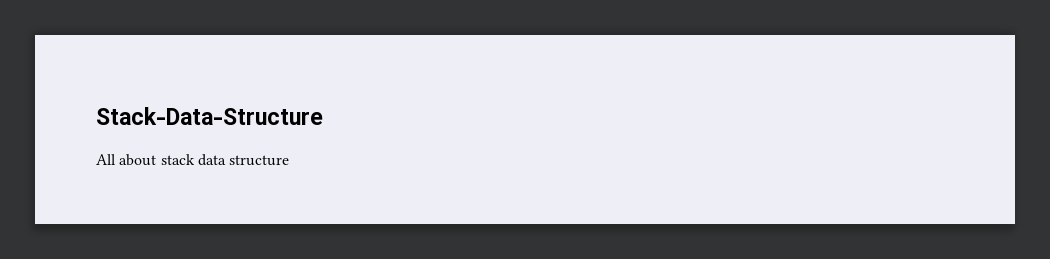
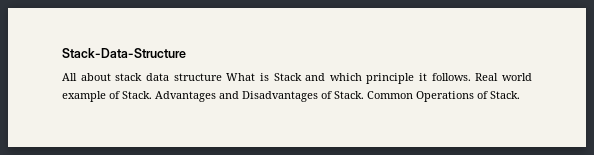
(290, 160) none -> [226,73,533,84] [62,91,520,102] What is Stack and which principle it follows. Real world example of Stack. Advantages and Disadvantages of Stack. Common Operations of Stack.

